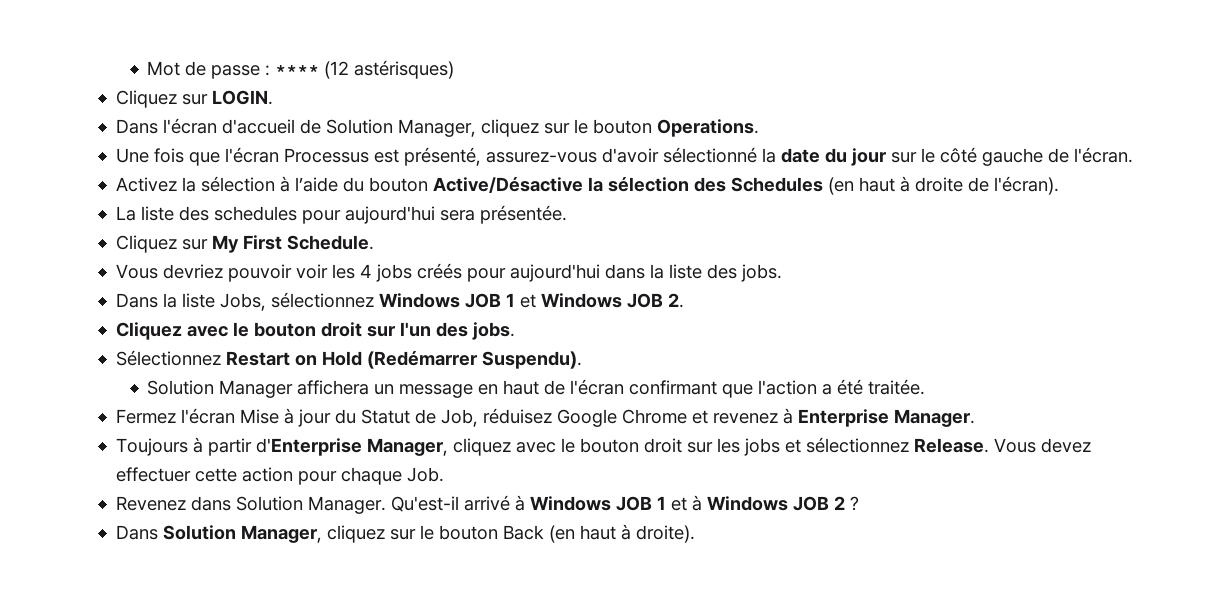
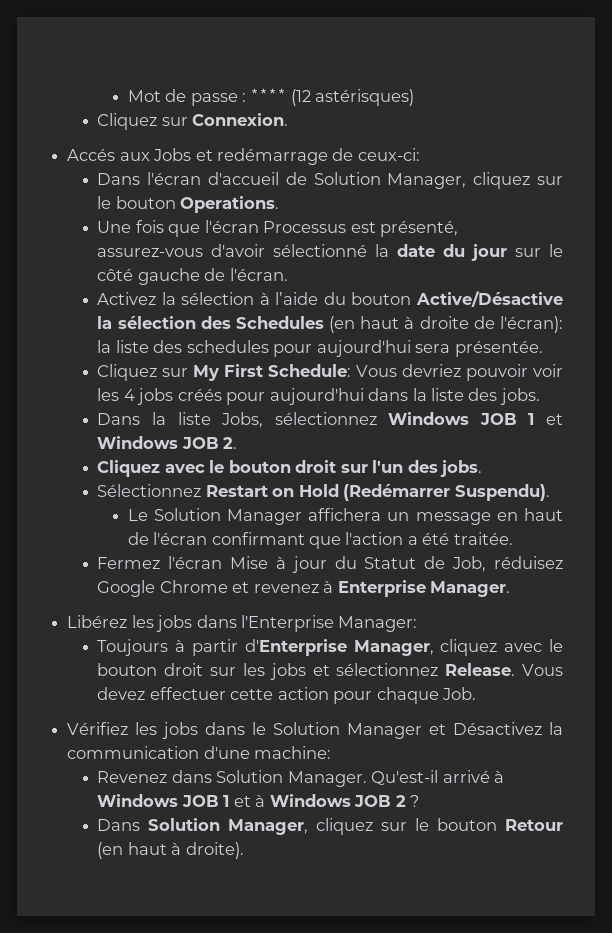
[211,90,273,105] LOGIN. -> [192,113,289,126] [67,148,420,165] Connexion. // Accés aux Jobs et redémarrage de ceux-ci:
[993,176,1059,195] [115,206,136,221] l'écran). // La -> [500,316,563,333] [97,340,112,353] l'écran): la
[286,235,374,250] Schedule. // -> [268,364,352,377] Schedule:
(582, 360) none -> [127,509,148,521] Le
(975, 418) none -> [67,615,418,632] // Libérez les jobs dans l'Enterprise Manager:
(444, 474) none -> [67,722,564,739] [67,746,332,759] // Vérifiez les jobs dans le Solution Manager et Désactivez la communication d'une machine:
[502,525,544,540] Back -> [505,819,564,831] Retour

